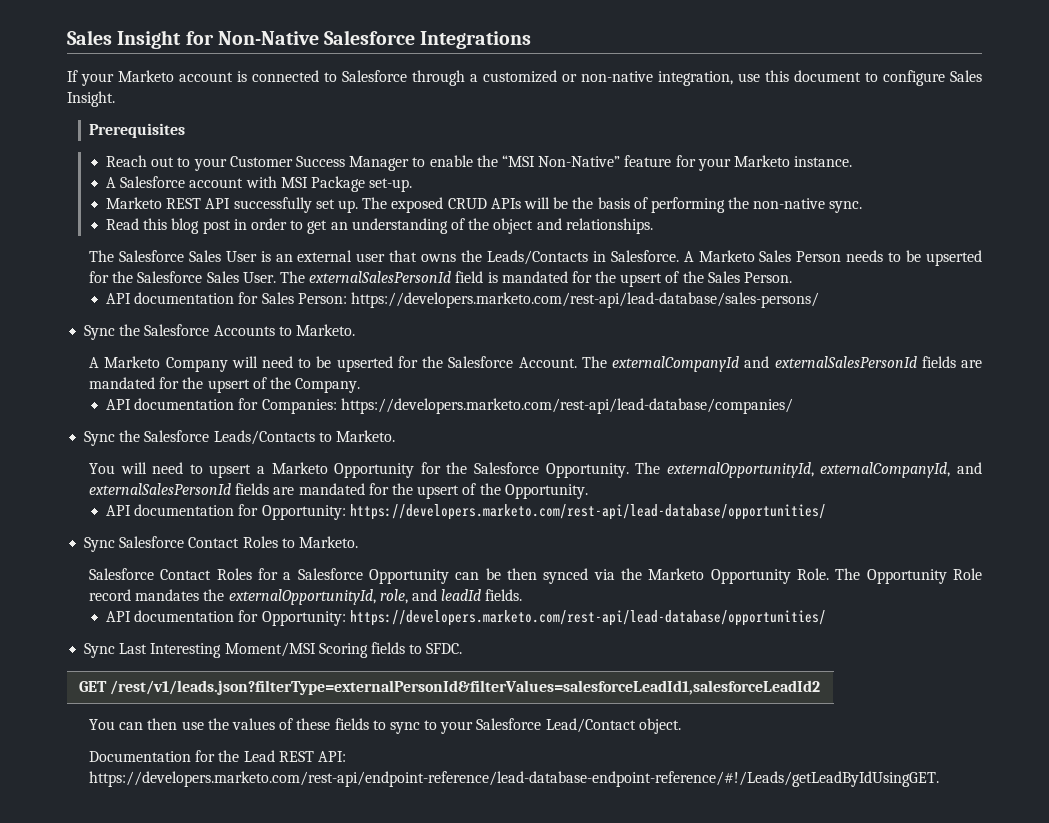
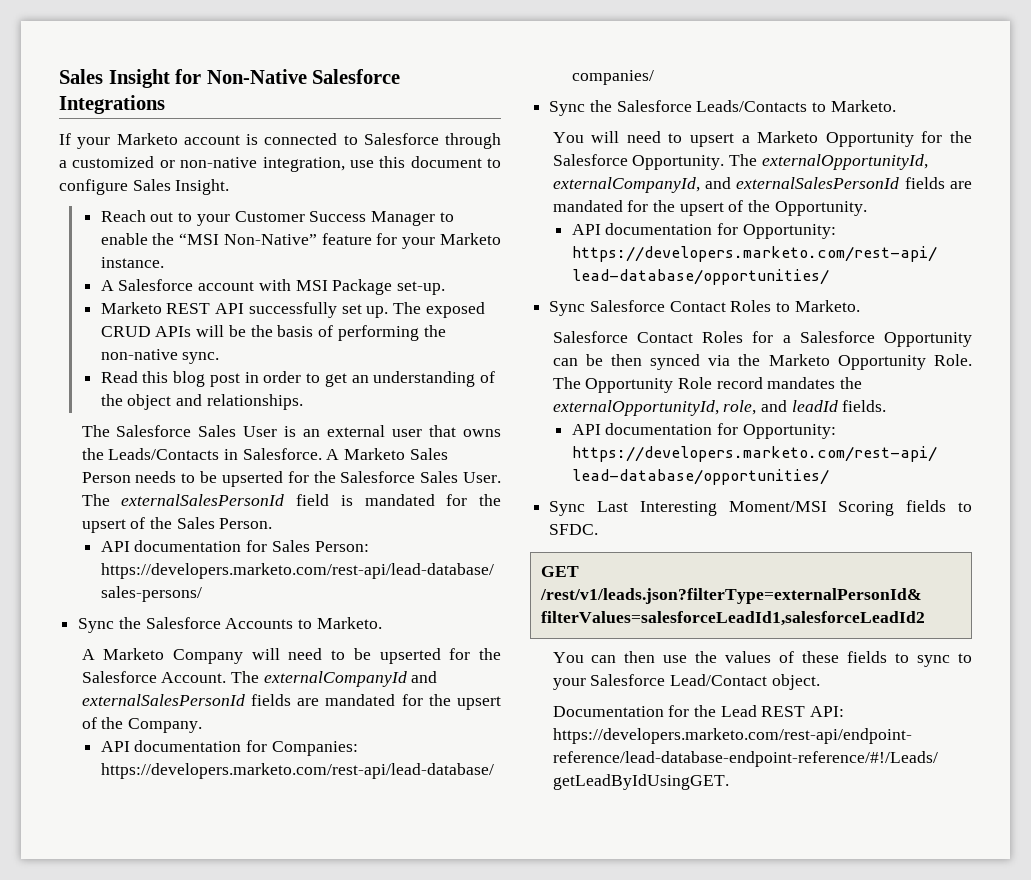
[89,123,186,138] // Prerequisites -> (230, 187) none

